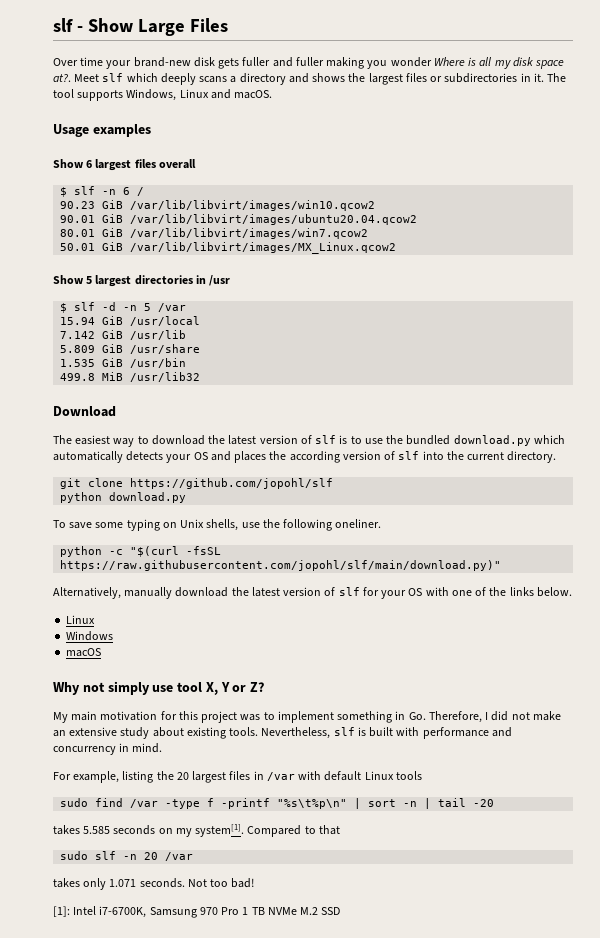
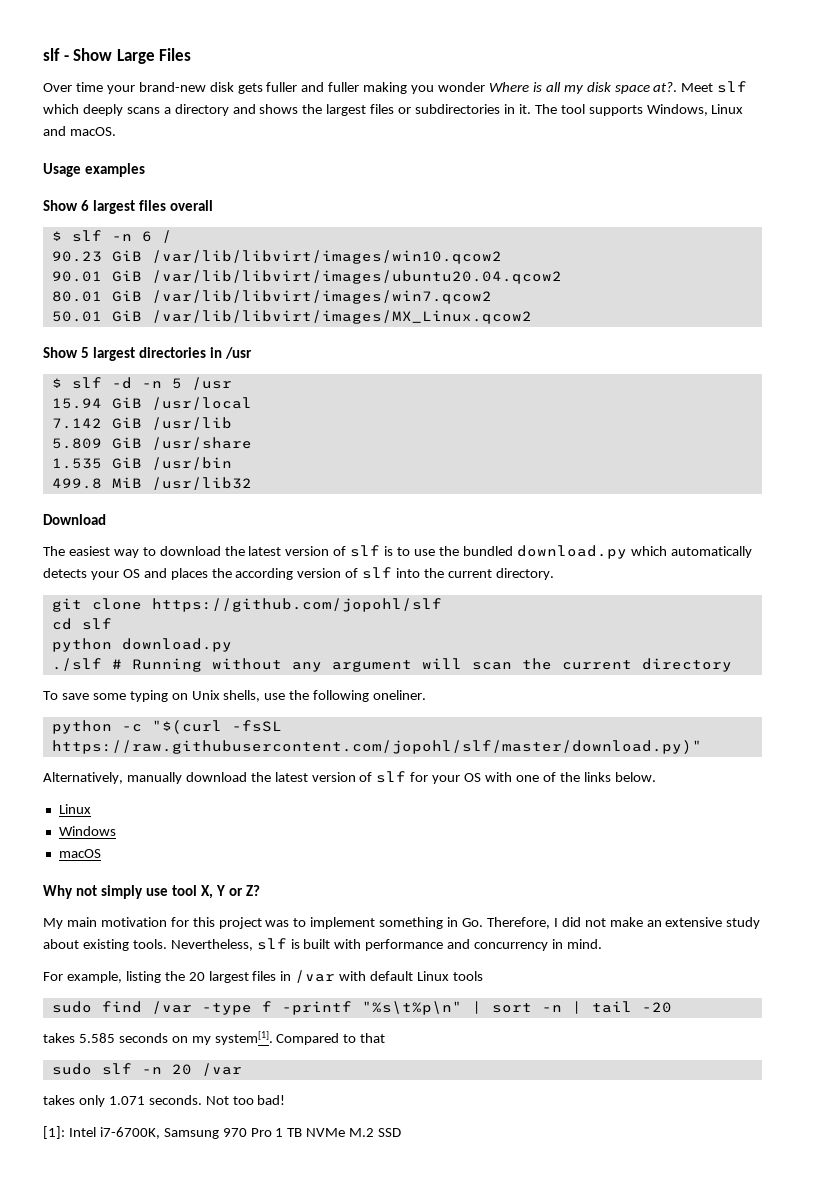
[158,303,187,312] /var -> [191,377,232,390] /usr
(334, 483) none -> [51,618,112,630] // cd slf
(187, 497) none -> [51,658,732,672] // ./slf # Running without any argument will scan the current directory
[60,560,502,571] https://raw.githubusercontent.com/jopohl/slf/main/download.py)" -> [51,740,702,754] https://raw.githubusercontent.com/jopohl/slf/master/download.py)"

